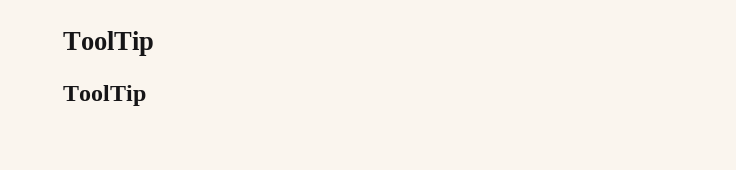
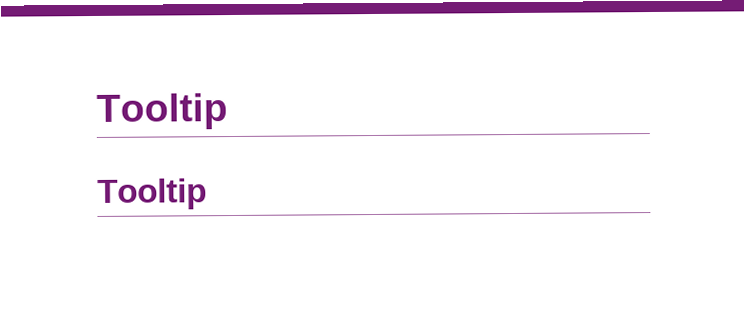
[63,31,154,56] [63,85,146,106] ToolTip // ToolTip -> [96,93,228,130] [97,178,207,210] Tooltip // Tooltip

